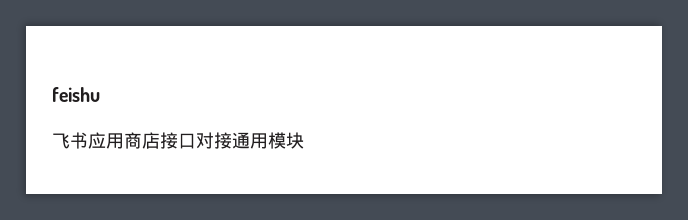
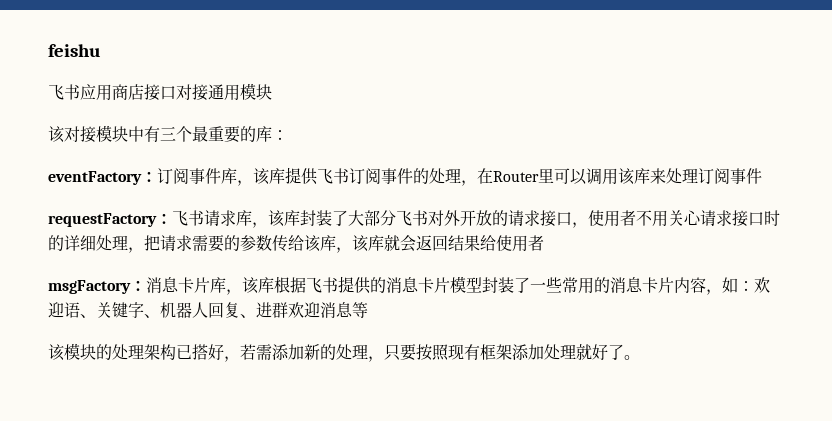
(304, 140) none -> [48,125,288,143] [48,167,762,186] [48,210,780,228] [48,235,544,253] [48,276,770,295] [48,302,368,318] [48,343,640,362] // 该对接模块中有三个最重要的库： // eventFactory：订阅事件库，该库提供飞书订阅事件的处理，在Router里可以调用该库来处理订阅事件 // requestFactory：飞书请求库，该库封装了大部分飞书对外开放的请求接口，使用者不用关心请求接口时的详细处理，把请求需要的参数传给该库，该库就会返回结果给使用者 // msgFactory：消息卡片库，该库根据飞书提供的消息卡片模型封装了一些常用的消息卡片内容，如：欢迎语、关键字、机器人回复、进群欢迎消息等 // 该模块的处理架构已搭好，若需添加新的处理，只要按照现有框架添加处理就好了。

